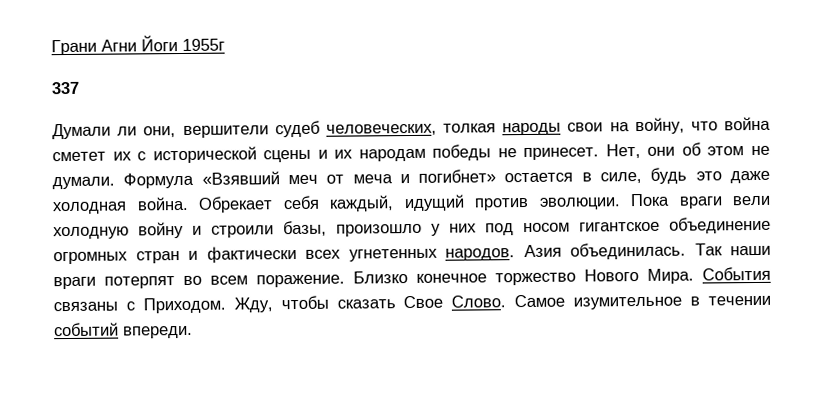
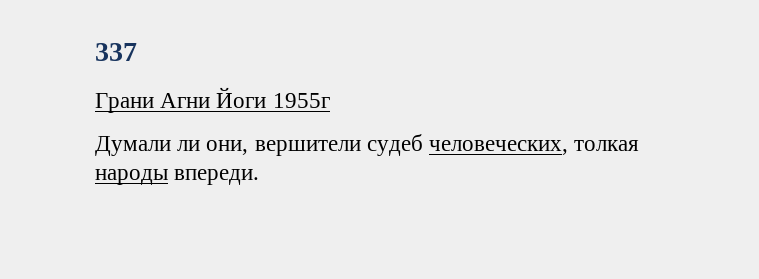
(51, 47) none -> [95,43,137,61] 337 //
[51,81,80,95] // 337 -> (330, 100) none
[567,116,771,135] [52,142,770,164] [52,167,770,190] [52,193,771,215] [53,216,771,240] [53,242,771,265] [53,266,771,290] [53,294,771,314] [54,322,119,337] свои на войну, что война сметет их с исторической сцены и их народам победы не принесет. Нет, они об этом не думали. Формула «Взявший меч от меча и погибнет» остается в силе, будь это даже холодная война. Обрекает себя каждый, идущий против эволюции. Пока враги вели холодную войну и строили базы, произошло у них под носом гигантское объединение огромных стран и фактически всех угнетенных народов. Азия объединилась. Так наши враги потерпят во всем поражение. Близко конечное торжество Нового Мира. События связаны с Приходом. Жду, чтобы сказать Свое Слово. Самое изумительное в течении событий -> (168, 177) none

